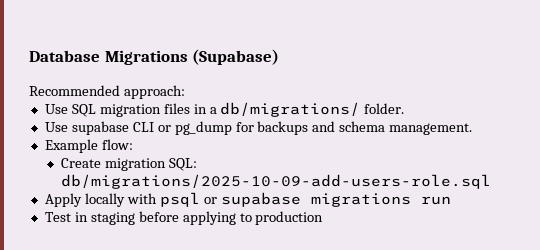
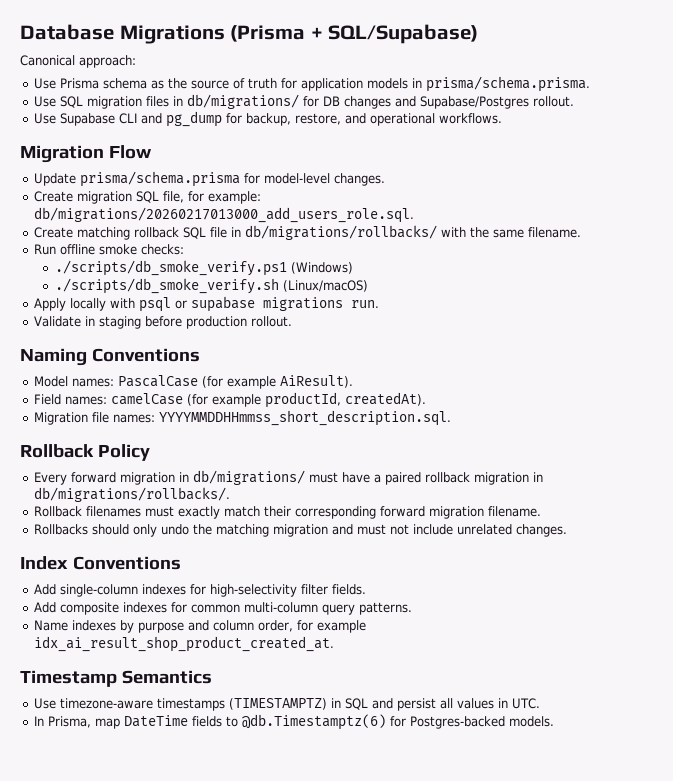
[192,49,280,65] [29,85,185,99] (Supabase) // Recommended approach: -> [230,24,479,44] [20,55,136,68] [34,76,591,92] (Prisma + SQL/Supabase) // Canonical approach: // Use Prisma schema as the source of truth for application models in prisma/schema.prisma.
[209,102,405,117] [44,121,473,135] [44,139,133,153] [61,158,198,171] [61,174,492,189] a db/migrations/ folder. // Use supabase CLI or pg_dump for backups and schema management. // Example flow: // Create migration SQL: db/migrations/2025-10-09-add-users-role.sql -> [187,94,575,109] [34,111,503,127] [20,145,152,163] [34,171,386,187] [34,191,262,204] [34,207,415,223] [34,225,582,240] [34,244,185,255] [55,260,354,276] [55,278,369,294] db/migrations/ for DB changes and Supabase/Postgres rollout. // Use Supabase CLI and pg_dump for backup, restore, and operational workflows. // Migration Flow // Update prisma/schema.prisma for model-level changes. // Create migration SQL file, for example: db/migrations/20260217013000_add_users_role.sql. // Create matching rollback SQL file in db/migrations/rollbacks/ with the same filename. // Run offline smoke checks: // ./scripts/db_smoke_verify.ps1 (Windows) // ./scripts/db_smoke_verify.sh (Linux/macOS)
[420,196,451,205] [44,212,71,222] run // Test -> [351,300,380,308] [34,316,82,327] run. // Validate
[182,211,324,225] applying to production -> [186,316,293,329] [20,348,200,366] [34,375,354,389] [34,392,427,408] [34,410,452,426] [20,444,150,461] [34,470,544,485] [34,487,231,502] [34,506,542,519] [34,524,568,537] [20,556,181,570] [34,584,367,597] [34,602,413,615] [34,620,367,633] [34,636,335,652] [20,670,212,687] [34,698,541,711] [34,714,555,730] production rollout. // Naming Conventions // Model names: PascalCase (for example AiResult). // Field names: camelCase (for example productId, createdAt). // Migration file names: YYYYMMDDHHmmss_short_description.sql. // Rollback Policy // Every forward migration in db/migrations/ must have a paired rollback migration in db/migrations/rollbacks/. // Rollback filenames must exactly match their corresponding forward migration filename. // Rollbacks should only undo the matching migration and must not include unrelated changes. // Index Conventions // Add single-column indexes for high-selectivity filter fields. // Add composite indexes for common multi-column query patterns. // Name indexes by purpose and column order, for example idx_ai_result_shop_product_created_at. // Timestamp Semantics // Use timezone-aware timestamps (TIMESTAMPTZ) in SQL and persist all values in UTC. // In Prisma, map DateTime fields to @db.Timestamptz(6) for Postgres-backed models.

